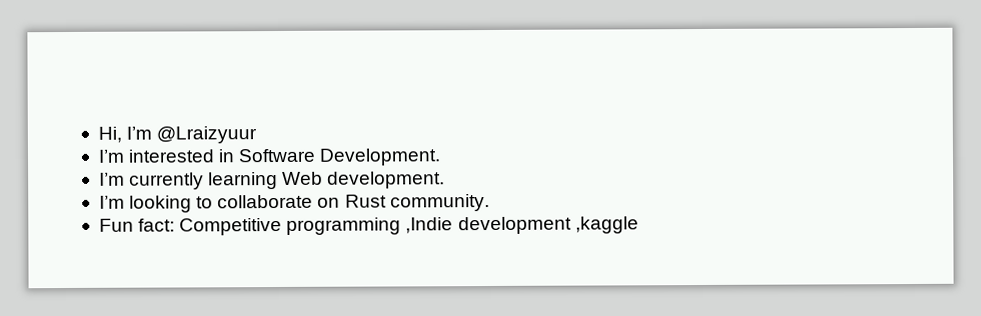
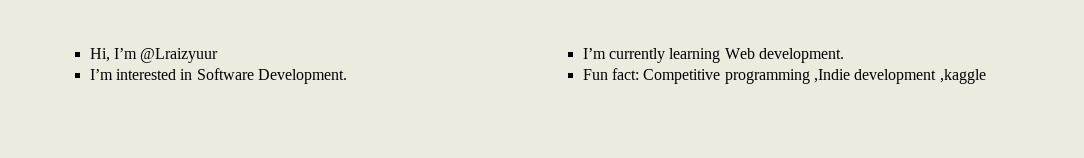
[98,194,490,213] // I’m looking to collaborate on Rust community. -> (844, 55) none

